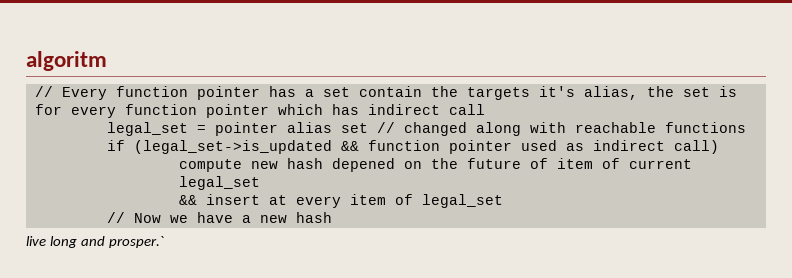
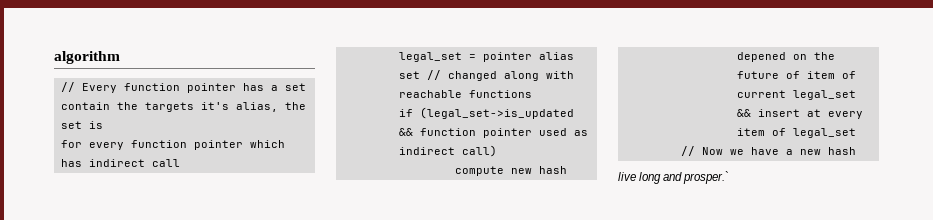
[26,51,107,71] algoritm -> [54,51,120,64] algorithm

